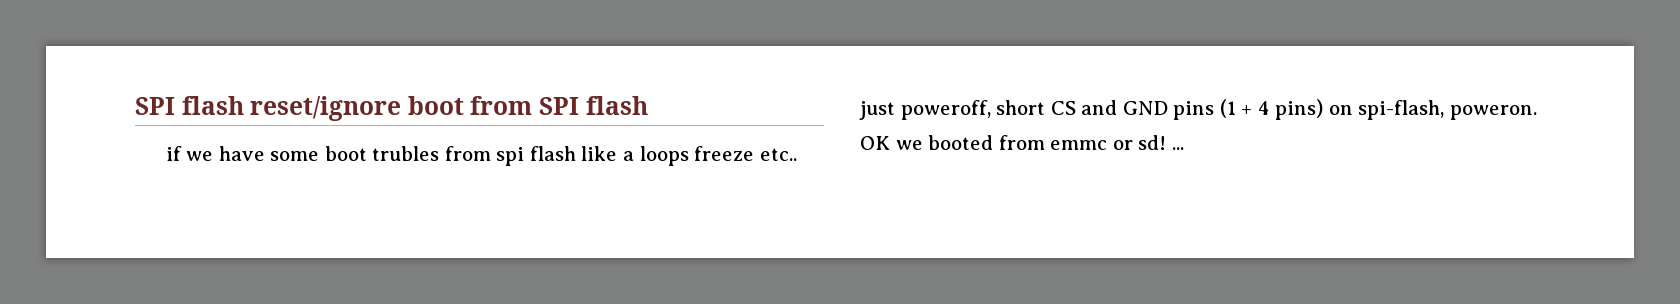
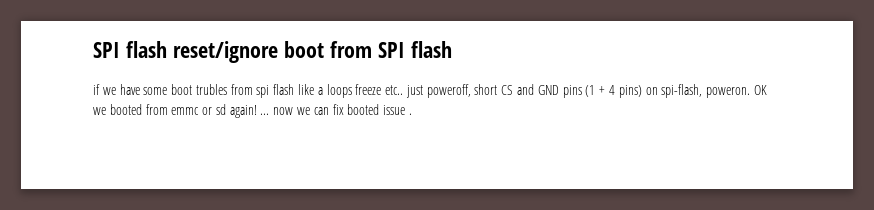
[1138,135,1184,150] sd! ... -> [215,104,412,118] sd again! ... now we can fix booted issue .

